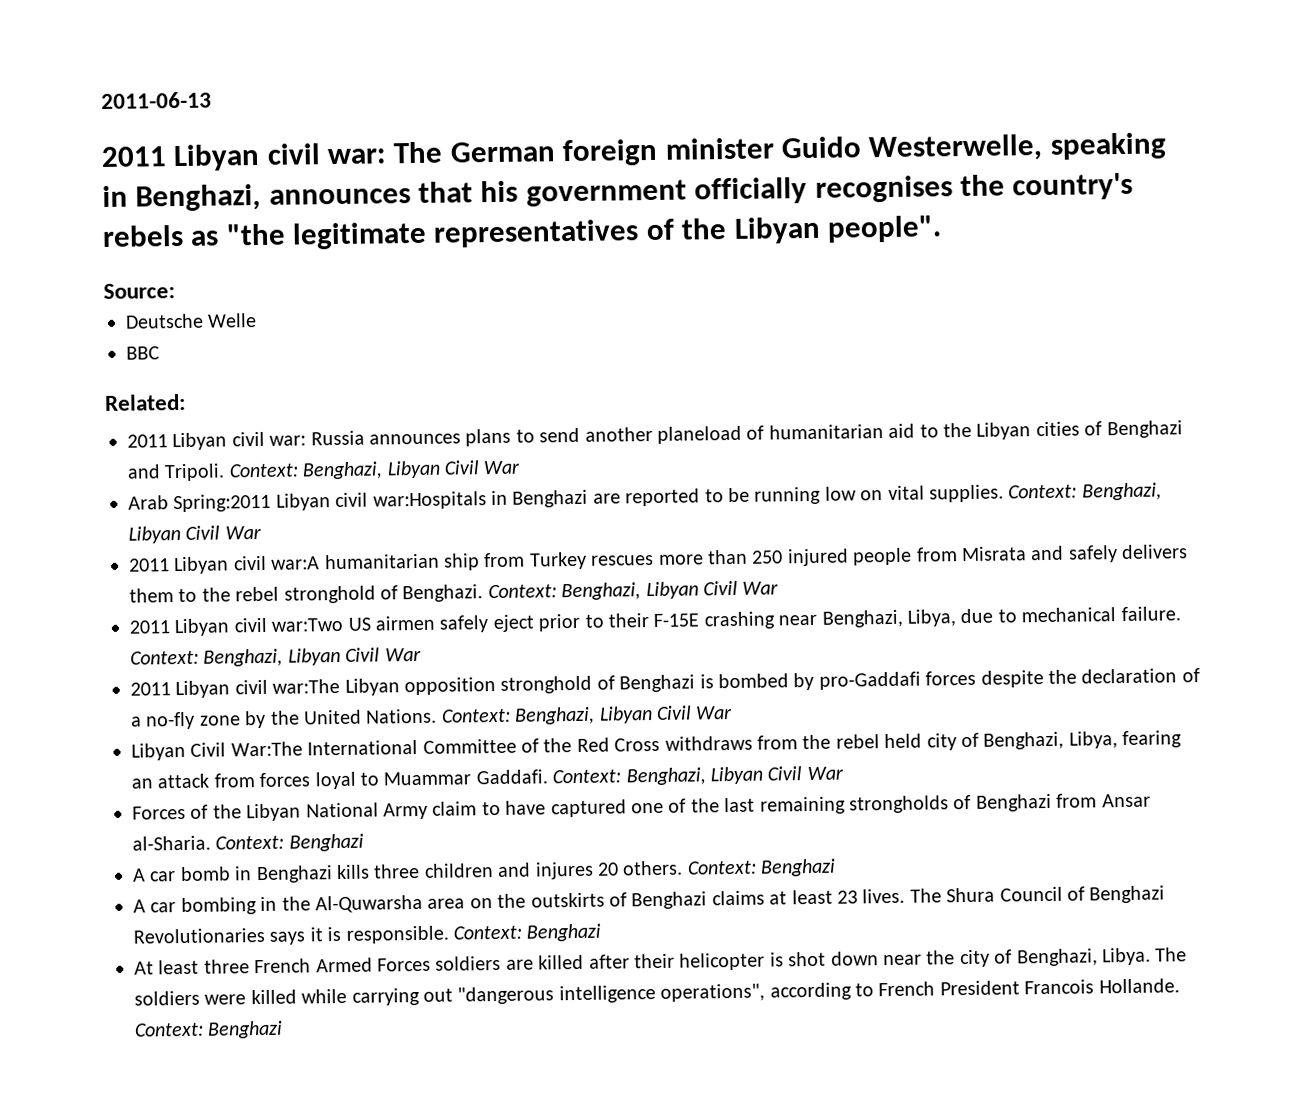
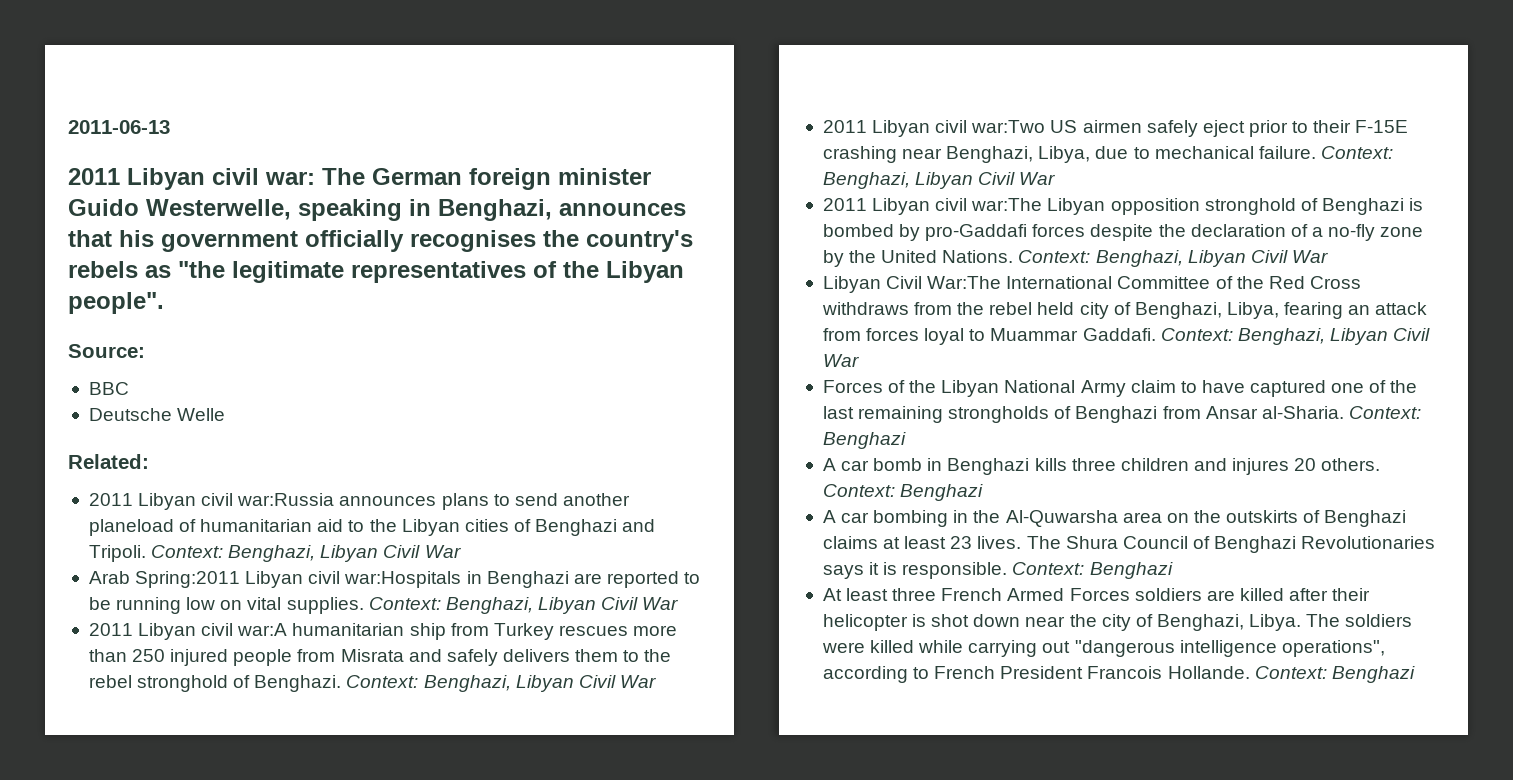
(175, 291) none -> [88,382,129,395] // BBC
[126,346,160,360] // BBC -> (226, 414) none
[269,430,365,446] war: Russia -> [237,493,335,506] war:Russia

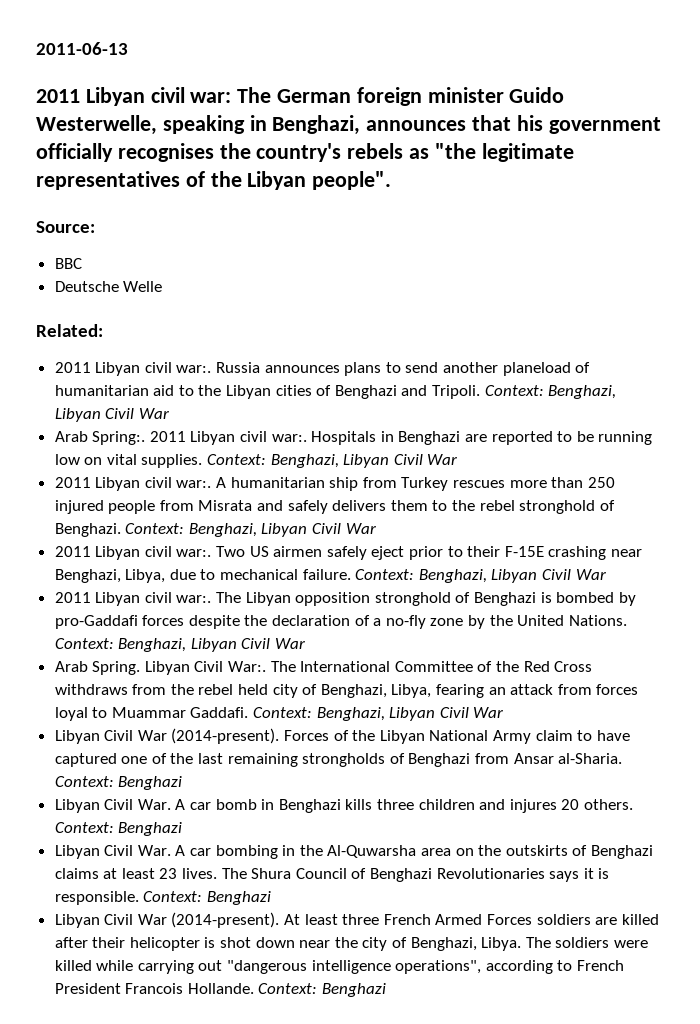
[237,493,335,506] war:Russia -> [176,362,261,373] war:. Russia
[135,571,462,588] Spring:2011 Libyan civil war:Hospitals -> [92,431,377,445] Spring:. 2011 Libyan civil war:. Hospitals
[237,623,288,636] war:A -> [176,477,227,488] war:. A
[971,120,1046,133] war:Two -> [176,546,246,557] war:. Two
[971,198,1043,211] war:The -> [176,592,242,603] war:. The
[822,276,1002,293] Libyan Civil War:The -> [54,661,296,675] Arab Spring. Libyan Civil War:. The
(859, 360) none -> [54,728,280,744] Libyan Civil War (2014-present).
(906, 440) none -> [54,799,171,813] Libyan Civil War.
(984, 492) none -> [54,845,171,859] Libyan Civil War.
(1173, 570) none -> [54,912,280,928] Libyan Civil War (2014-present).

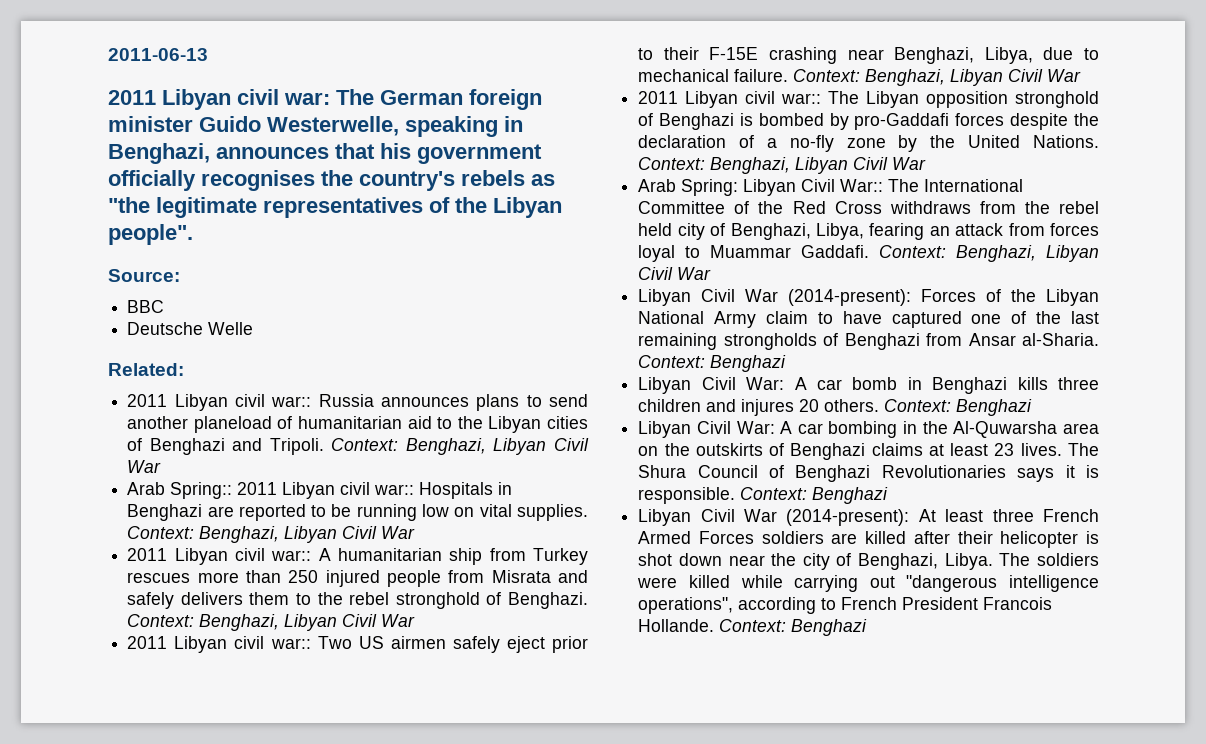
[176,365,212,373] war:. -> [271,396,312,407] war::
[92,431,307,445] Spring:. 2011 Libyan civil war:. -> [170,482,415,499] Spring:: 2011 Libyan civil war::
[176,480,212,488] war:. -> [271,550,312,561] war::
[176,549,212,557] war:. -> [270,638,311,649] war::
[176,595,212,603] war:. -> [781,93,822,104] war::
[92,661,267,675] Spring. Libyan Civil War:. -> [681,179,884,196] Spring: Libyan Civil War::
[171,728,280,744] (2014-present). -> [788,289,912,306] (2014-present):
[137,799,171,810] War. -> [746,377,785,390] War:
[137,845,171,856] War. -> [736,421,775,434] War:
[171,912,280,928] (2014-present). -> [786,509,910,526] (2014-present):

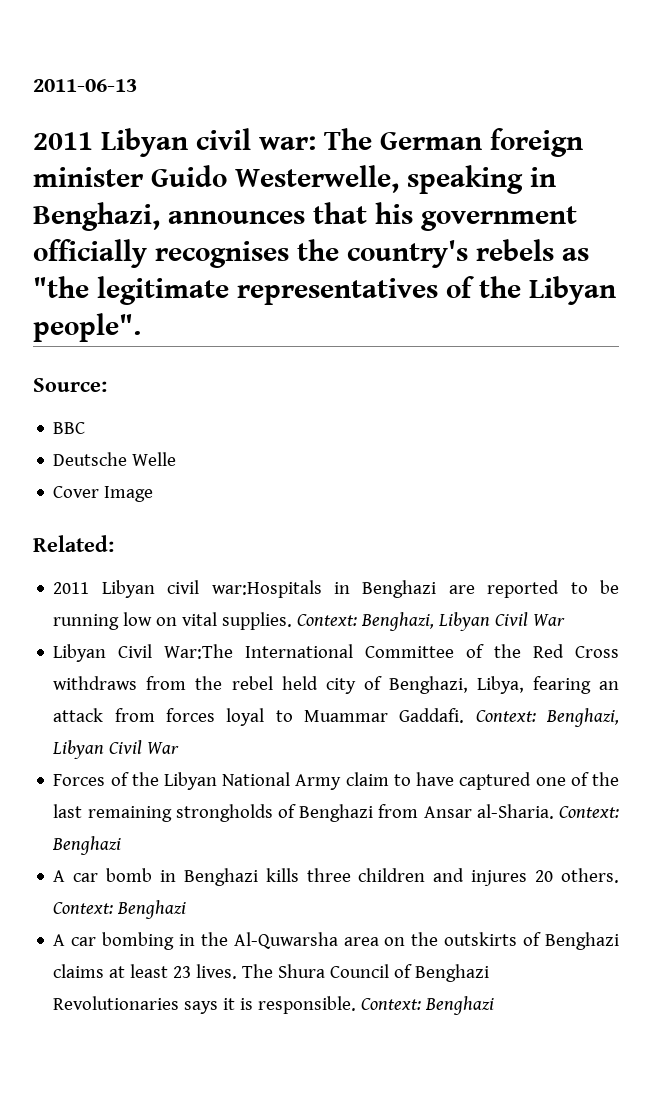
(254, 328) none -> [53,486,154,502] // Cover Image
[271,394,588,411] [127,416,588,433] [127,438,589,455] [127,460,162,473] [127,482,494,499] war:: Russia announces plans to send another planeload of humanitarian aid to the Libyan cities of Benghazi and Tripoli. Context: Benghazi, Libyan Civil War // Arab Spring:: 2011 Libyan civil war:: Hospitals -> [211,580,322,598] war:Hospitals
[127,548,588,565] [127,570,588,587] [127,592,588,609] [127,614,416,631] [127,636,588,653] [638,47,1099,64] [638,69,1082,86] [638,91,1099,108] [638,113,1099,130] [638,135,1099,152] [638,157,927,174] [638,179,920,196] 2011 Libyan civil war:: A humanitarian ship from Turkey rescues more than 250 injured people from Misrata and safely delivers them to the rebel stronghold of Benghazi. Context: Benghazi, Libyan Civil War // 2011 Libyan civil war:: Two US airmen safely eject prior to their F-15E crashing near Benghazi, Libya, due to mechanical failure. Context: Benghazi, Libyan Civil War // 2011 Libyan civil war:: The Libyan opposition stronghold of Benghazi is bombed by pro-Gaddafi forces despite the declaration of a no-fly zone by the United Nations. Context: Benghazi, Libyan Civil War // Arab Spring: Libyan Civil War:: The -> [53,644,234,662] Libyan Civil War:The
[638,289,912,306] Libyan Civil War (2014-present): -> (180, 748) none
[638,377,785,394] Libyan Civil War: -> (122, 845) none
[638,421,775,438] Libyan Civil War: -> (187, 909) none
[638,509,1099,526] [638,531,1099,548] [638,553,1099,570] [637,575,1099,592] [638,597,1053,614] [638,619,868,636] // Libyan Civil War (2014-present): At least three French Armed Forces soldiers are killed after their helicopter is shot down near the city of Benghazi, Libya. The soldiers were killed while carrying out "dangerous intelligence operations", according to French President Francois Hollande. Context: Benghazi -> (495, 1005) none

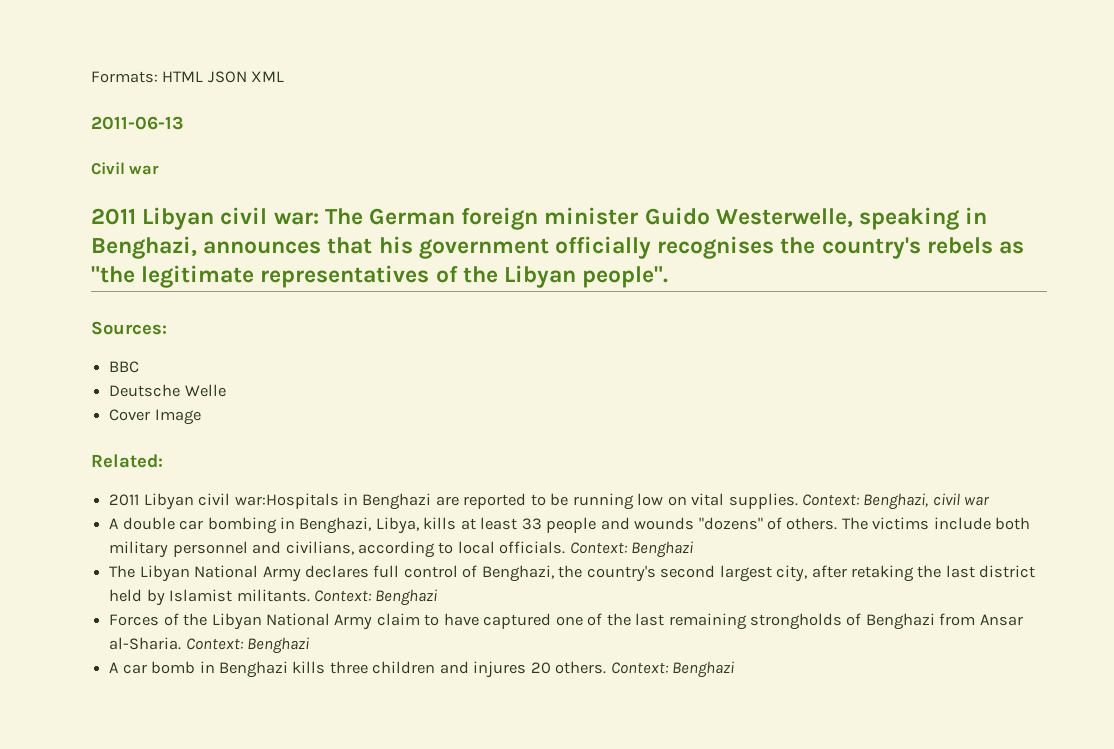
(33, 85) none -> [91,71,285,83] Formats: HTML JSON XML //
(137, 85) none -> [91,162,160,175] // Civil war
[33,378,107,392] Source: -> [91,321,167,335] Sources:
[438,612,566,631] [53,644,619,662] [53,676,619,694] [53,708,619,727] [52,740,180,759] Libyan Civil War // Libyan Civil War:The International Committee of the Red Cross withdraws from the rebel held city of Benghazi, Libya, fearing an attack from forces loyal to Muammar Gaddafi. Context: Benghazi, Libyan Civil War -> [932,493,991,506] [109,517,1031,534] [109,541,694,558] [109,565,1036,582] [109,589,438,606] civil war // A double car bombing in Benghazi, Libya, kills at least 33 people and wounds "dozens" of others. The victims include both military personnel and civilians, according to local officials. Context: Benghazi // The Libyan National Army declares full control of Benghazi, the country's second largest city, after retaking the last district held by Islamist militants. Context: Benghazi
[53,932,619,950] [53,964,490,982] [53,996,495,1015] // A car bombing in the Al-Quwarsha area on the outskirts of Benghazi claims at least 23 lives. The Shura Council of Benghazi Revolutionaries says it is responsible. Context: Benghazi -> (735, 669) none

